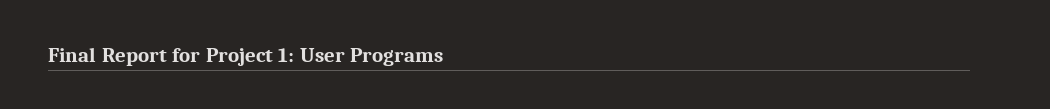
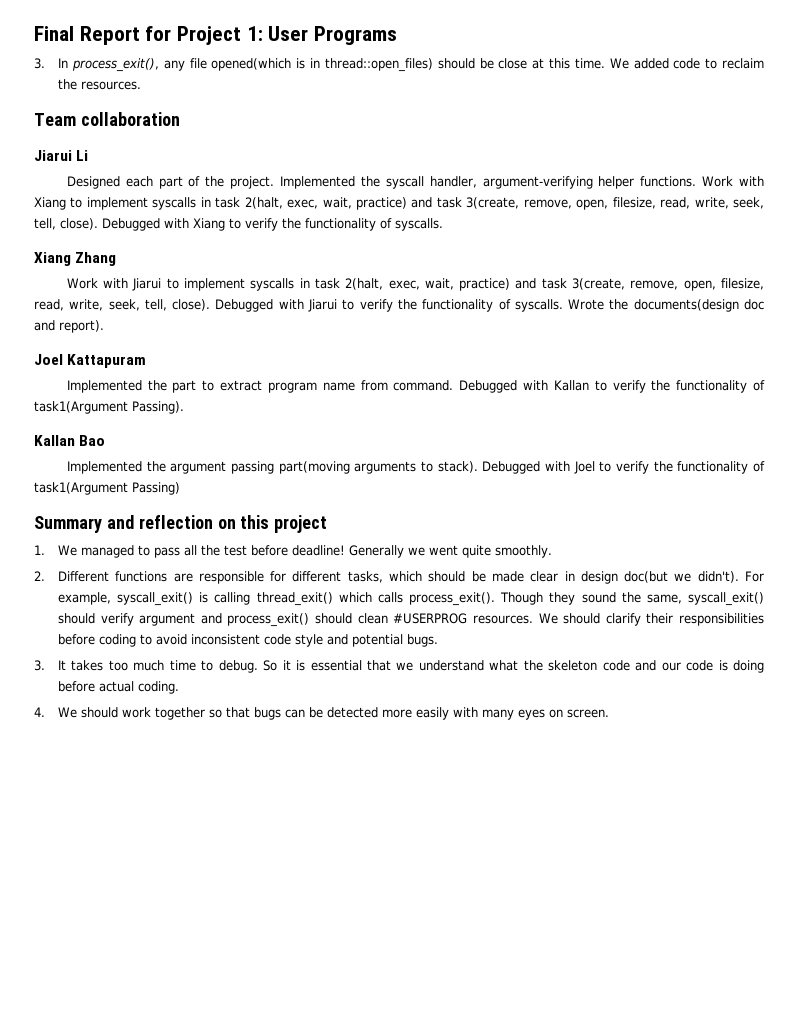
(444, 57) none -> [34,58,765,72] [57,79,141,90] [34,112,180,126] [34,150,89,161] [66,176,765,189] [34,197,765,210] [34,218,443,231] [34,252,117,266] [66,278,765,291] [34,299,764,312] [34,320,104,333] [34,354,147,368] [66,380,765,393] [34,401,184,414] [34,435,106,446] [66,461,765,474] [34,482,180,495] [34,515,328,533] [34,545,552,558] [34,571,765,584] [57,592,764,606] [57,613,765,627] [57,634,438,647] [34,660,764,673] [57,681,179,694] [34,707,609,720] // 3. In process_exit(), any file opened(which is in thread::open_files) should be close at this time. We added code to reclaim the resources. // Team collaboration // Jiarui Li // Designed each part of the project. Implemented the syscall handler, argument-verifying helper functions. Work with Xiang to implement syscalls in task 2(halt, exec, wait, practice) and task 3(create, remove, open, filesize, read, write, seek, tell, close). Debugged with Xiang to verify the functionality of syscalls. // Xiang Zhang // Work with Jiarui to implement syscalls in task 2(halt, exec, wait, practice) and task 3(create, remove, open, filesize, read, write, seek, tell, close). Debugged with Jiarui to verify the functionality of syscalls. Wrote the documents(design doc and report). // Joel Kattapuram // Implemented the part to extract program name from command. Debugged with Kallan to verify the functionality of task1(Argument Passing). // Kallan Bao // Implemented the argument passing part(moving arguments to stack). Debugged with Joel to verify the functionality of task1(Argument Passing) // Summary and reflection on this project // 1. We managed to pass all the test before deadline! Generally we went quite smoothly. // 2. Different functions are responsible for different tasks, which should be made clear in design doc(but we didn't). For example, syscall_exit() is calling thread_exit() which calls process_exit(). Though they sound the same, syscall_exit() should verify argument and process_exit() should clean #USERPROG resources. We should clarify their responsibilities before coding to avoid inconsistent code style and potential bugs. // 3. It takes too much time to debug. So it is essential that we understand what the skeleton code and our code is doing before actual coding. // 4. We should work together so that bugs can be detected more easily with many eyes on screen.

